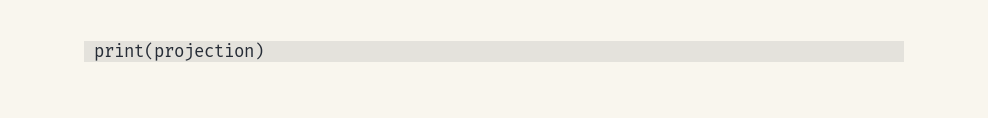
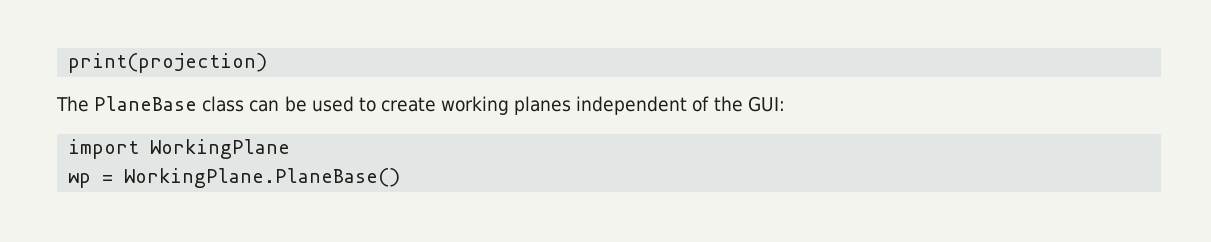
(264, 51) none -> [56,96,785,115] [68,139,291,159] [68,168,401,188] // The PlaneBase class can be used to create working planes independent of the GUI: // import WorkingPlane // wp = WorkingPlane.PlaneBase()

